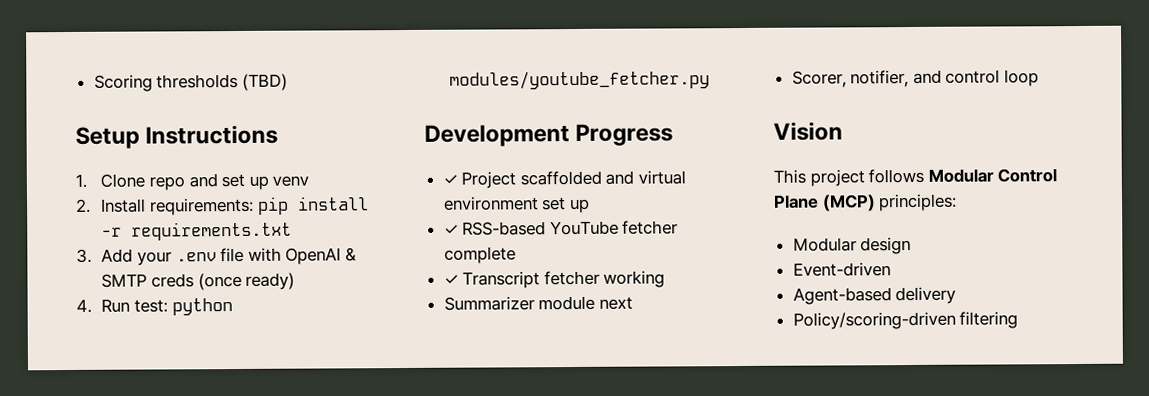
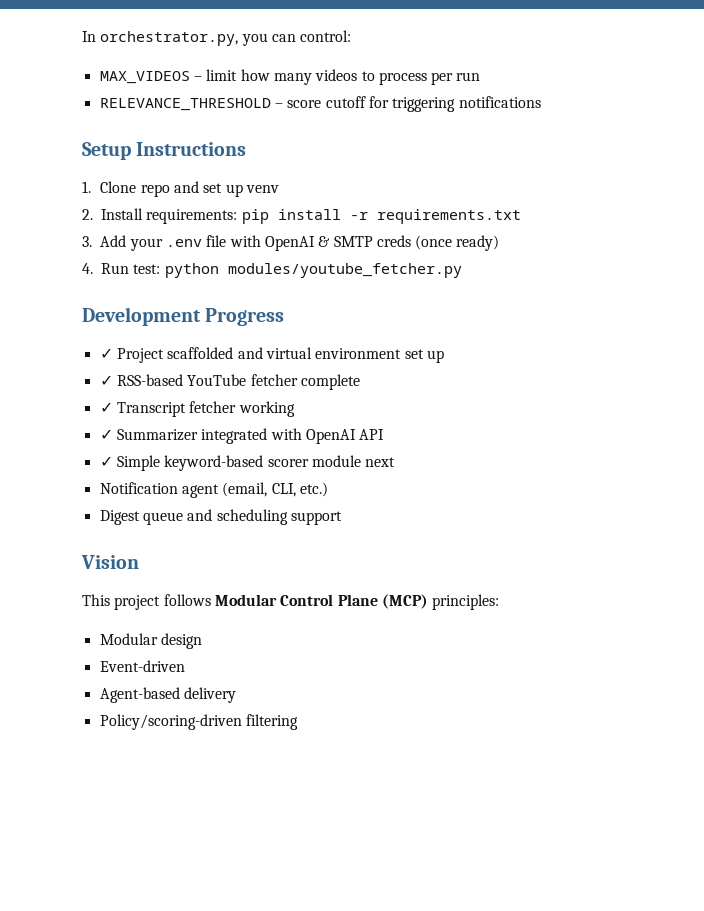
[93,73,288,92] Scoring thresholds (TBD) -> [82,30,352,46] [99,69,481,85] [99,96,541,112] In orchestrator.py, you can control: // MAX_VIDEOS – limit how many videos to process per run // RELEVANCE_THRESHOLD – score cutoff for triggering notifications
[443,295,633,311] [791,69,1040,88] Summarizer module next // Scorer, notifier, and control loop -> [99,428,385,444] [99,455,396,471] [99,482,328,498] [99,509,342,525] ✓ Summarizer integrated with OpenAI API // ✓ Simple keyword-based scorer module next // Notification agent (email, CLI, etc.) // Digest queue and scheduling support

